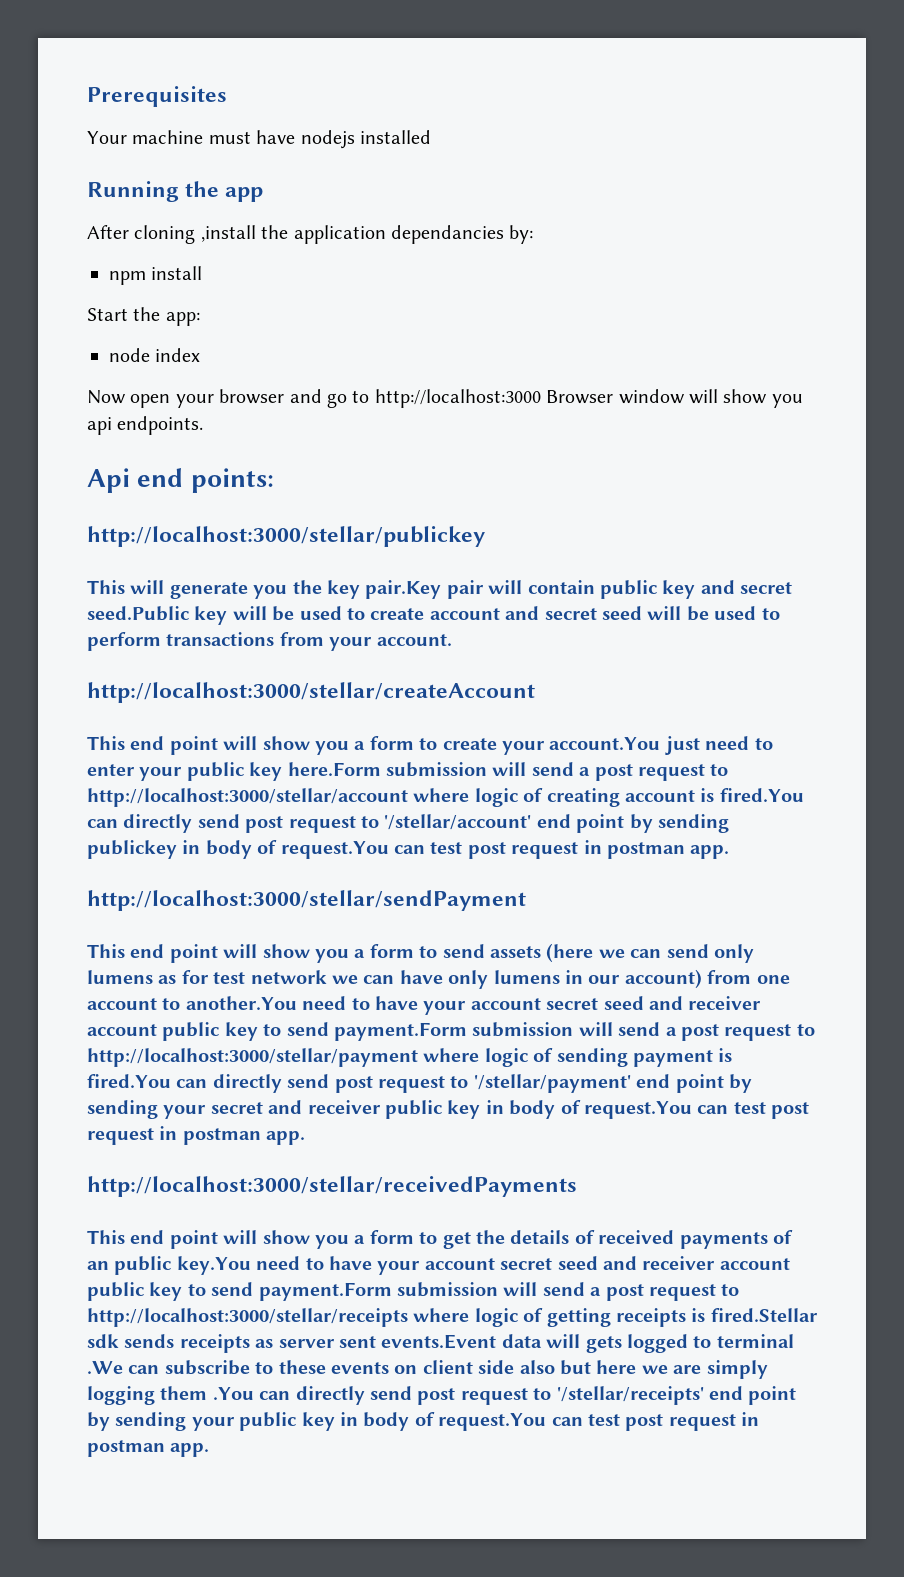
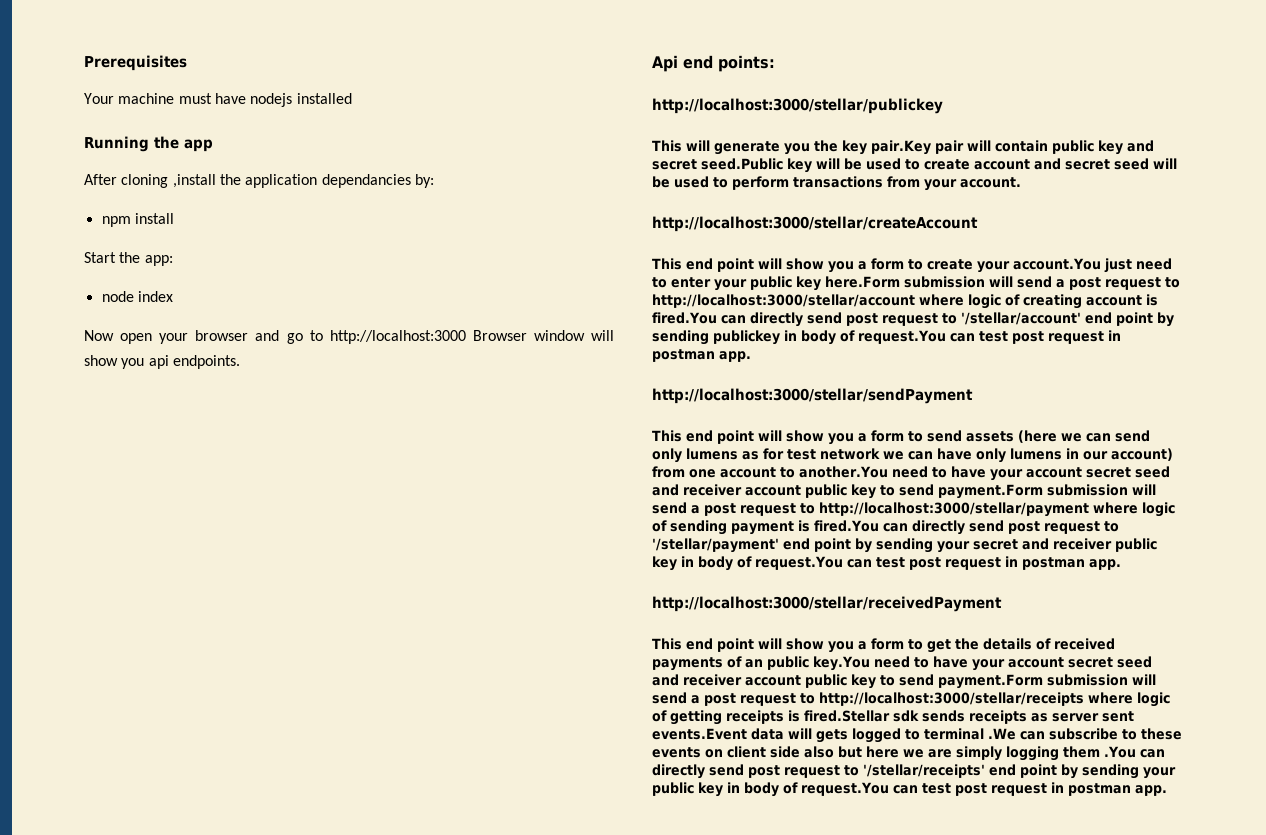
[87,1176,577,1197] http://localhost:3000/stellar/receivedPayments -> [652,596,1002,612] http://localhost:3000/stellar/receivedPayment

